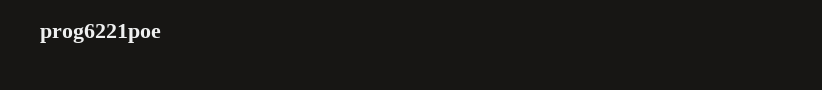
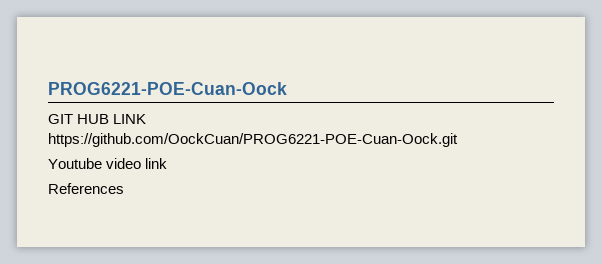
[40,24,161,43] prog6221poe -> [48,82,287,95] [48,114,147,124] [48,133,458,147] [48,158,168,169] [48,183,124,194] PROG6221-POE-Cuan-Oock // GIT HUB LINK https://github.com/OockCuan/PROG6221-POE-Cuan-Oock.git // Youtube video link // References

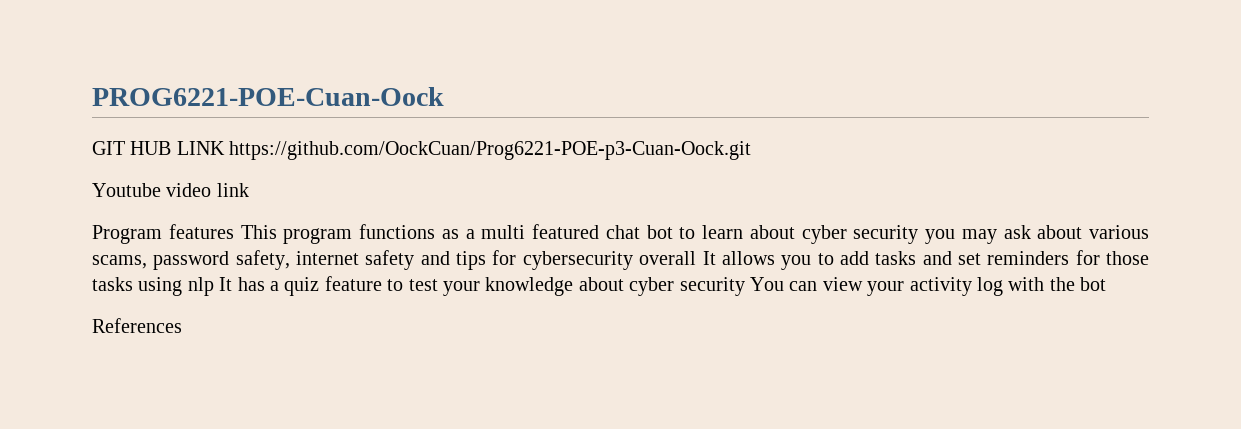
[48,133,458,147] https://github.com/OockCuan/PROG6221-POE-Cuan-Oock.git -> [229,141,752,160] https://github.com/OockCuan/Prog6221-POE-p3-Cuan-Oock.git
(168, 163) none -> [92,224,1149,244] [92,250,1150,270] [92,276,1107,296] // Program features This program functions as a multi featured chat bot to learn about cyber security you may ask about various scams, password safety, internet safety and tips for cybersecurity overall It allows you to add tasks and set reminders for those tasks using nlp It has a quiz feature to test your knowledge about cyber security You can view your activity log with the bot

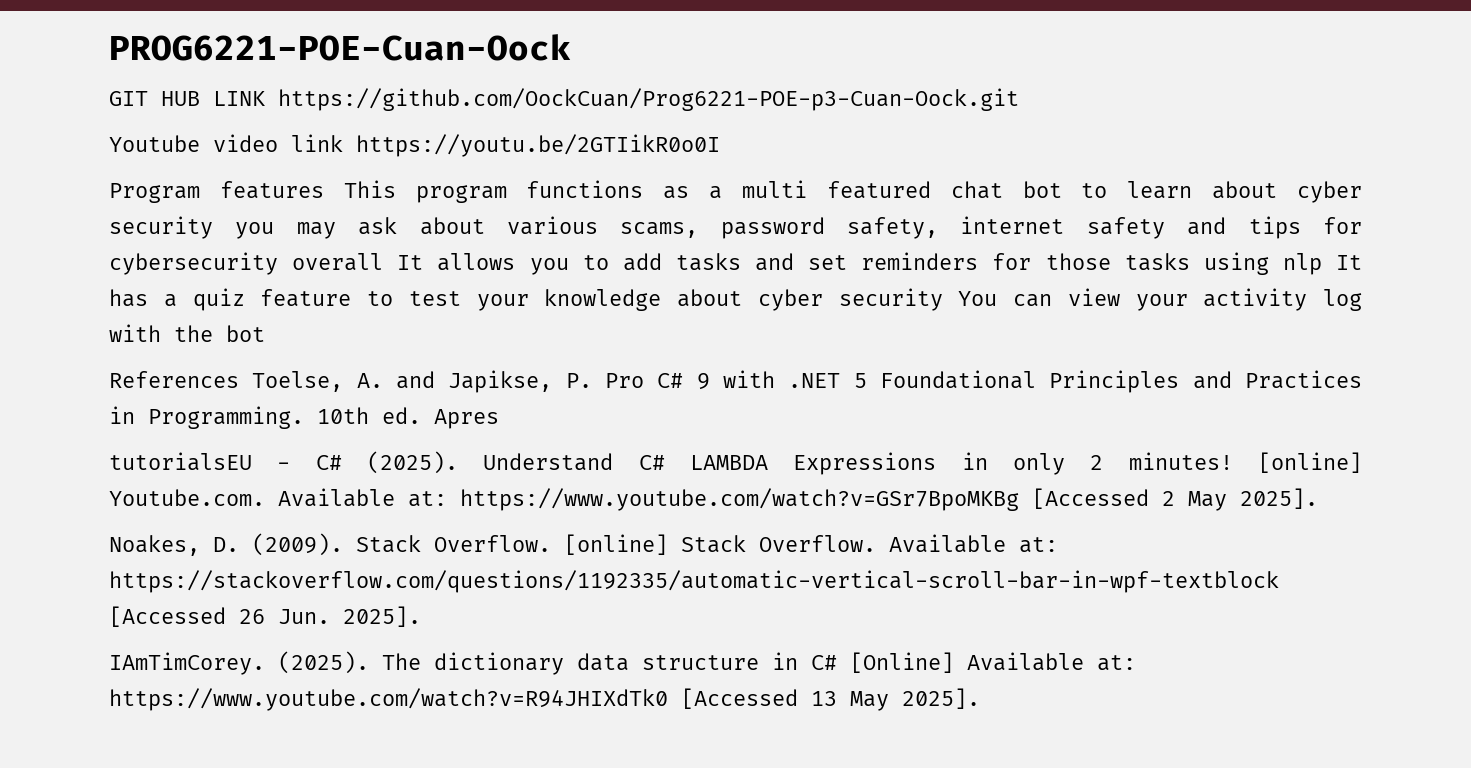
(249, 190) none -> [356,134,720,157] https://youtu.be/2GTIikR0o0I
(182, 325) none -> [252,370,1362,393] [109,406,499,429] [109,451,1363,475] [109,488,1318,511] [109,533,1058,556] [109,570,1279,593] [109,606,421,627] [109,651,1136,675] [109,688,980,711] Toelse, A. and Japikse, P. Pro C# 9 with .NET 5 Foundational Principles and Practices in Programming. 10th ed. Apres // tutorialsEU - C# (2025). Understand C# LAMBDA Expressions in only 2 minutes! [online] Youtube.com. Available at: https://www.youtube.com/watch?v=GSr7BpoMKBg [Accessed 2 May 2025]. // Noakes, D. (2009). Stack Overflow. [online] Stack Overflow. Available at: https://stackoverflow.com/questions/1192335/automatic-vertical-scroll-bar-in-wpf-textblock [Accessed 26 Jun. 2025]. // IAmTimCorey. (2025). The dictionary data structure in C# [Online] Available at: https://www.youtube.com/watch?v=R94JHIXdTk0 [Accessed 13 May 2025].

